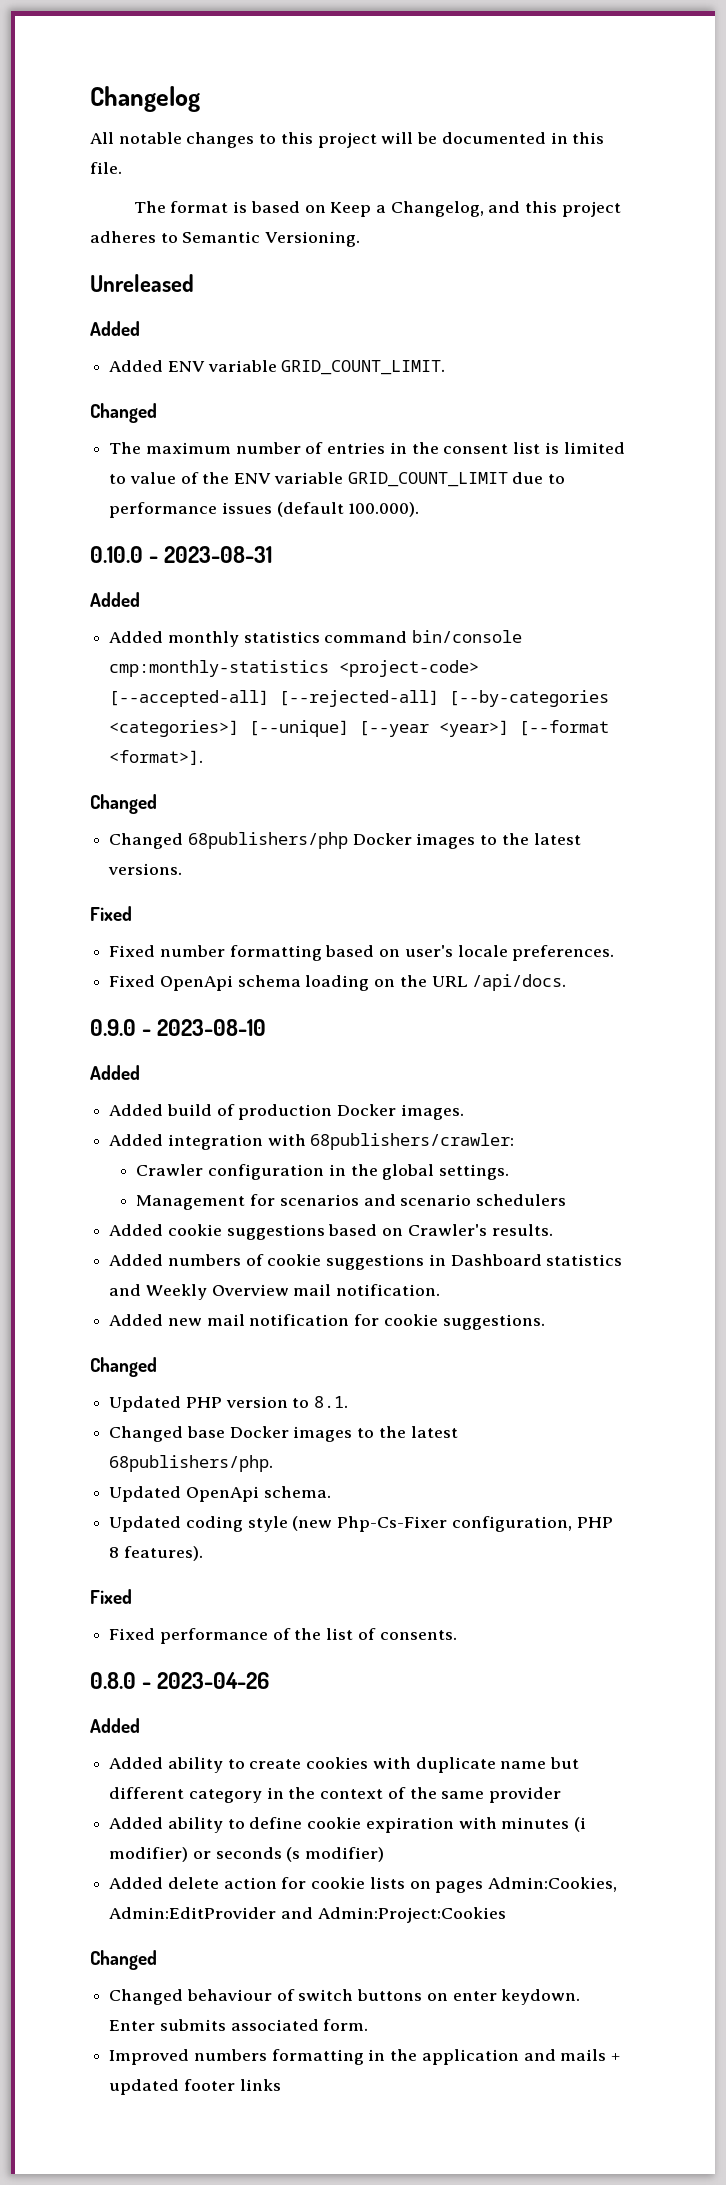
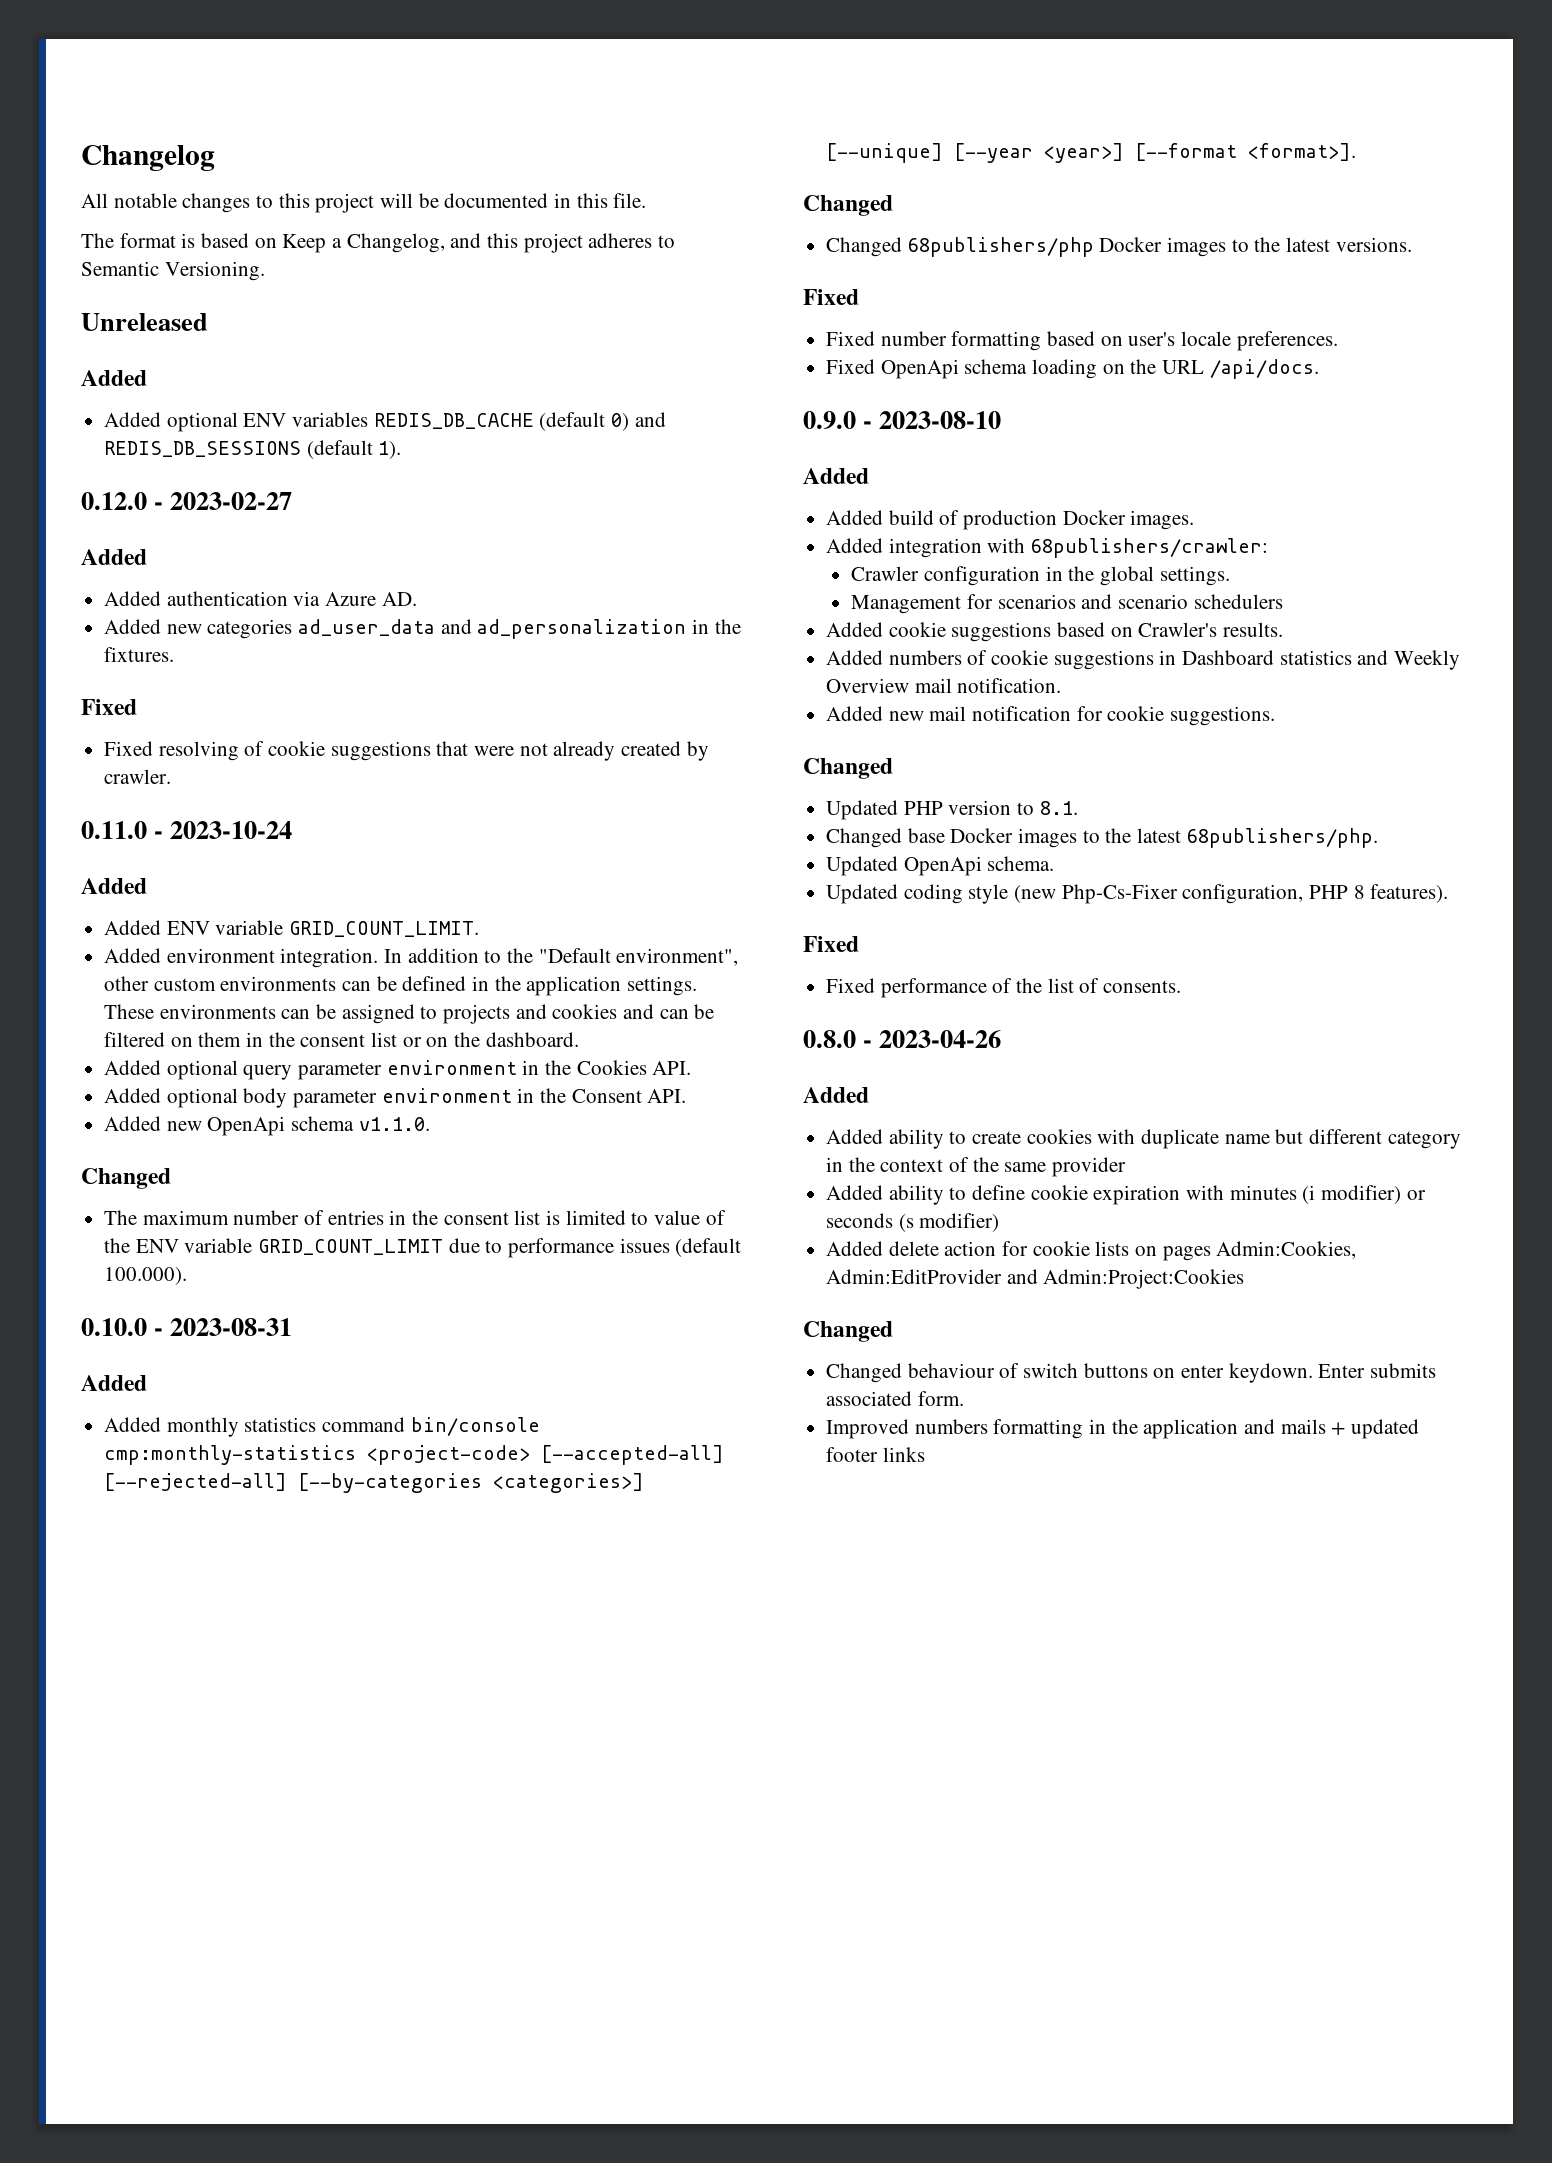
[167,360,446,375] ENV variable GRID_COUNT_LIMIT. -> [166,412,666,432] [104,440,402,459] [81,492,293,510] [81,549,147,565] [104,591,417,606] [104,619,741,639] [104,647,175,662] [81,699,137,715] [104,741,709,761] [104,769,172,784] [81,821,293,839] [81,878,147,894] [104,920,480,937] [104,948,739,968] [104,976,698,996] [104,1004,715,1024] [104,1032,579,1047] [104,1060,692,1080] [104,1088,687,1108] [104,1116,430,1136] optional ENV variables REDIS_DB_CACHE (default 0) and REDIS_DB_SESSIONS (default 1). // 0.12.0 - 2023-02-27 // Added // Added authentication via Azure AD. // Added new categories ad_user_data and ad_personalization in the fixtures. // Fixed // Fixed resolving of cookie suggestions that were not already created by crawler. // 0.11.0 - 2023-10-24 // Added // Added ENV variable GRID_COUNT_LIMIT. // Added environment integration. In addition to the "Default environment", other custom environments can be defined in the application settings. These environments can be assigned to projects and cookies and can be filtered on them in the consent list or on the dashboard. // Added optional query parameter environment in the Cookies API. // Added optional body parameter environment in the Consent API. // Added new OpenApi schema v1.1.0.

